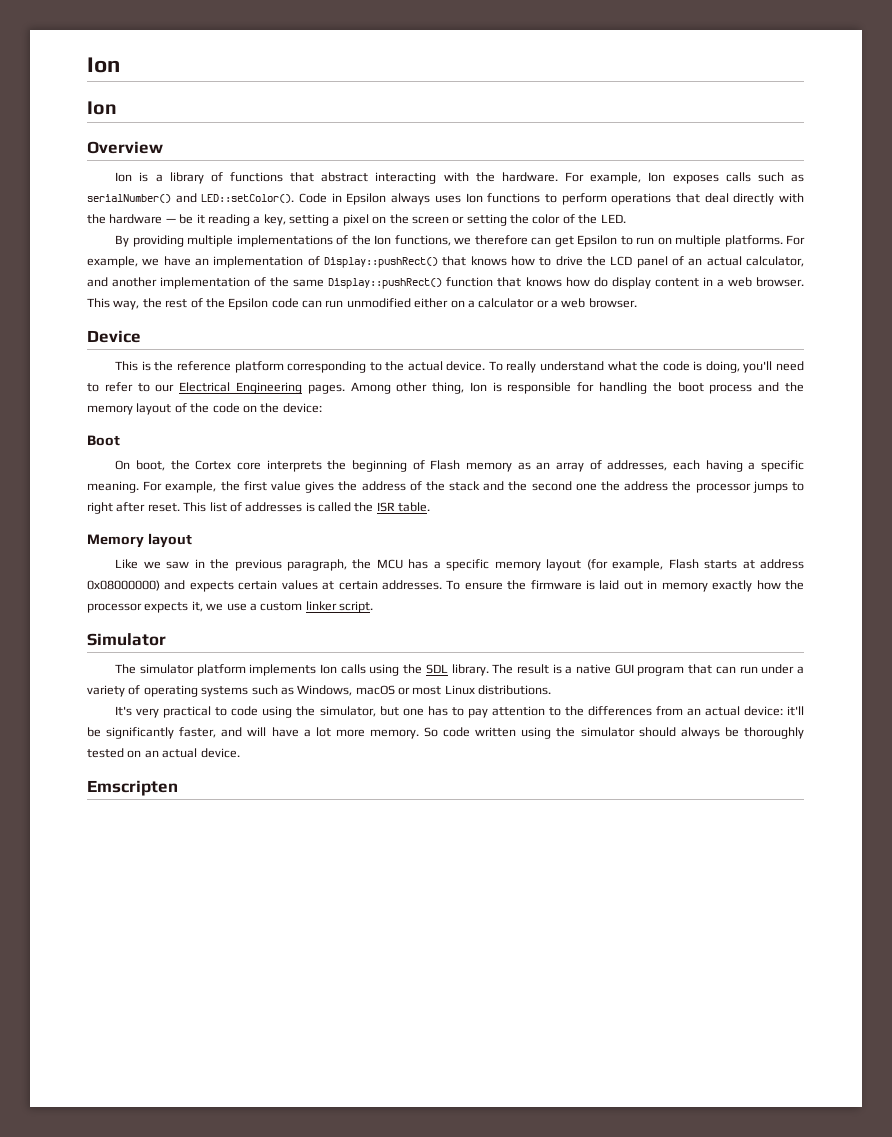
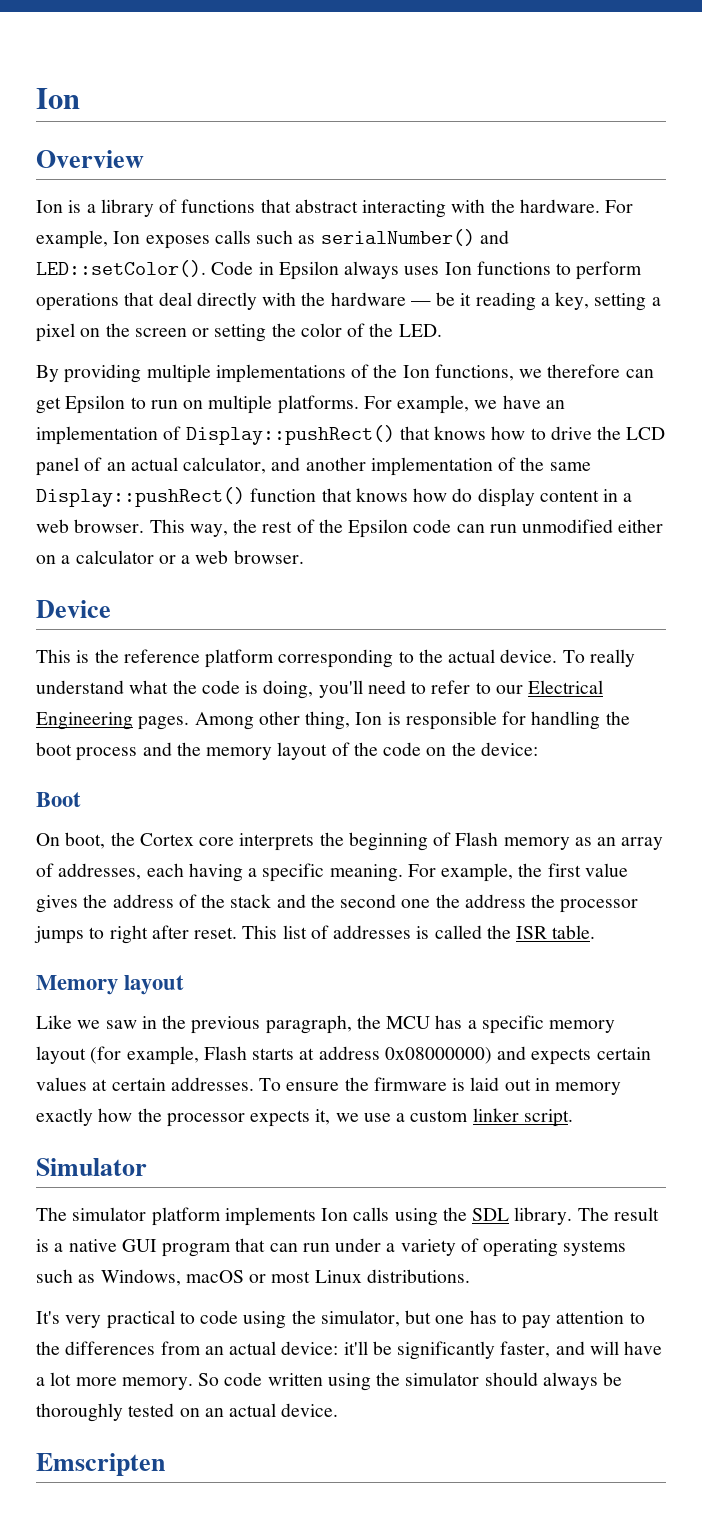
[87,57,120,73] [87,101,117,115] Ion // Ion -> [36,88,80,109] Ion

